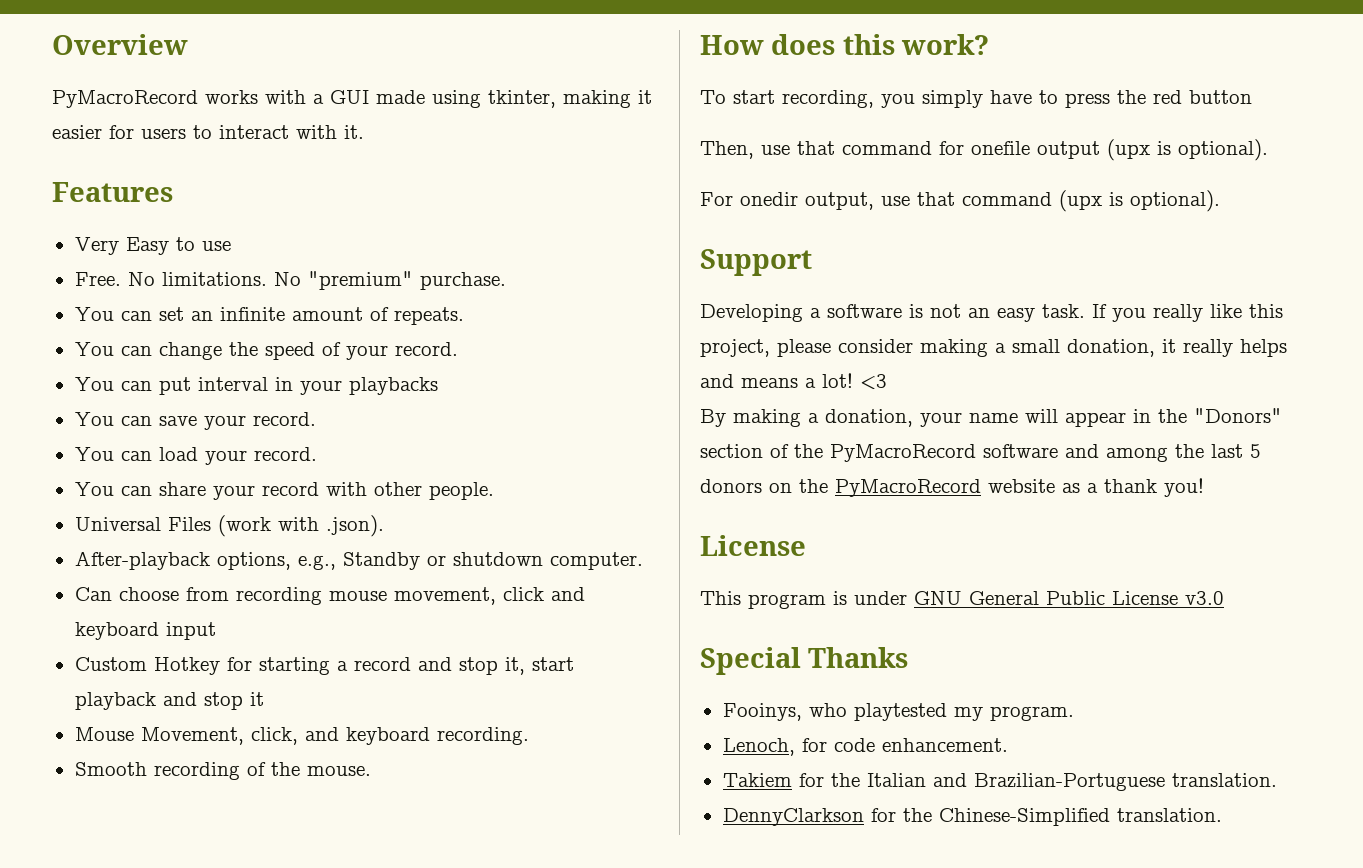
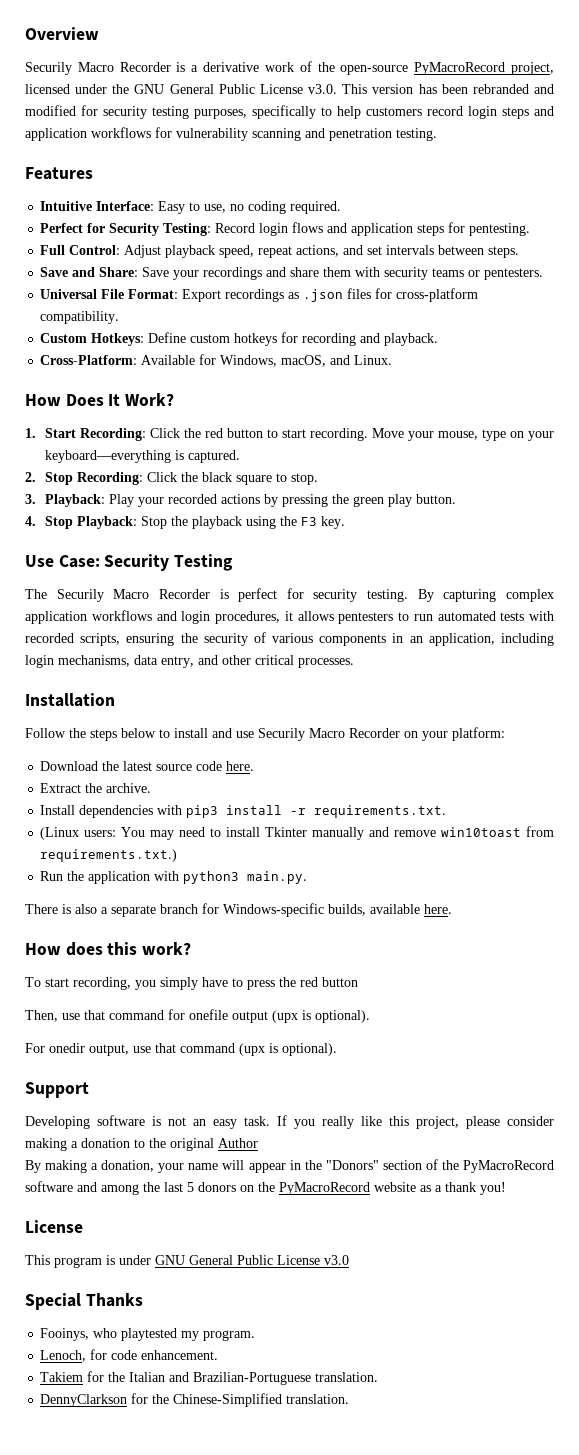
[52,90,652,108] [52,125,364,139] [52,182,173,202] [74,237,231,255] [74,271,506,290] [74,307,464,325] [74,342,458,360] [74,377,438,395] [74,412,316,430] [74,447,317,465] [74,482,494,500] [74,515,384,537] [74,551,643,570] [74,587,585,605] [74,622,216,640] [74,657,574,675] [74,692,264,710] [74,727,529,745] [74,762,371,780] PyMacroRecord works with a GUI made using tkinter, making it easier for users to interact with it. // Features // Very Easy to use // Free. No limitations. No "premium" purchase. // You can set an infinite amount of repeats. // You can change the speed of your record. // You can put interval in your playbacks // You can save your record. // You can load your record. // You can share your record with other people. // Universal Files (work with .json). // After-playback options, e.g., Standby or shutdown computer. // Can choose from recording mouse movement, click and keyboard input // Custom Hotkey for starting a record and stop it, start playback and stop it // Mouse Movement, click, and keyboard recording. // Smooth recording of the mouse. -> [25,61,554,75] [25,84,554,94] [25,105,554,119] [25,127,437,141] [25,167,93,180] [40,201,342,214] [40,222,531,236] [40,245,520,258] [40,267,544,280] [40,288,479,302] [40,311,120,324] [40,332,439,346] [40,354,393,367] [25,393,175,406] [25,428,554,441] [44,450,240,463] [25,472,318,485] [25,494,456,507] [25,516,345,529] [25,554,234,571] [25,588,554,602] [25,610,554,624] [25,632,554,646] [25,655,354,668] [25,693,115,707] [25,727,505,741] [40,761,255,771] [40,783,152,793] [40,805,447,818] [40,826,555,840] [40,849,178,862] [40,871,308,884] [25,903,452,917] Securily Macro Recorder is a derivative work of the open-source PyMacroRecord project, licensed under the GNU General Public License v3.0. This version has been rebranded and modified for security testing purposes, specifically to help customers record login steps and application workflows for vulnerability scanning and penetration testing. // Features // Intuitive Interface: Easy to use, no coding required. // Perfect for Security Testing: Record login flows and application steps for pentesting. // Full Control: Adjust playback speed, repeat actions, and set intervals between steps. // Save and Share: Save your recordings and share them with security teams or pentesters. // Universal File Format: Export recordings as .json files for cross-platform compatibility. // Custom Hotkeys: Define custom hotkeys for recording and playback. // Cross-Platform: Available for Windows, macOS, and Linux. // How Does It Work? // 1. Start Recording: Click the red button to start recording. Move your mouse, type on your keyboard—everything is captured. // 2. Stop Recording: Click the black square to stop. // 3. Playback: Play your recorded actions by pressing the green play button. // 4. Stop Playback: Stop the playback using the F3 key. // Use Case: Security Testing // The Securily Macro Recorder is perfect for security testing. By capturing complex application workflows and login procedures, it allows pentesters to run automated tests with recorded scripts, ensuring the security of various components in an application, including login mechanisms, data entry, and other critical processes. // Installation // Follow the steps below to install and use Securily Macro Recorder on your platform: // Download the latest source code here. // Extract the archive. // Install dependencies with pip3 install -r requirements.txt. // (Linux users: You may need to install Tkinter manually and remove win10toast from requirements.txt.) // Run the application with python3 main.py. // There is also a separate branch for Windows-specific builds, available here.
[810,308,821,318] a -> (90, 1122) none
[1012,339,1287,357] [700,373,887,390] small donation, it really helps and means a lot! <3 -> [81,1138,258,1151] donation to the original Author

